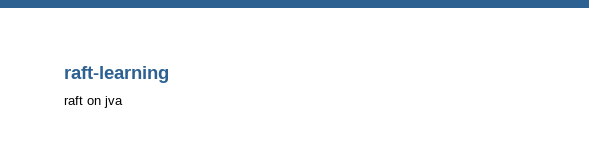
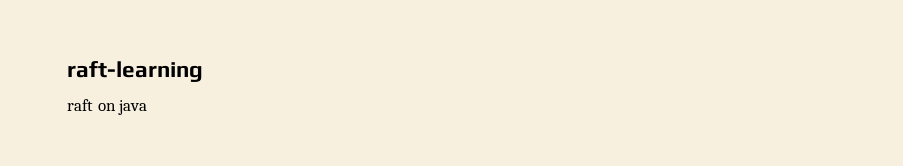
[104,96,123,108] jva -> [118,100,148,115] java

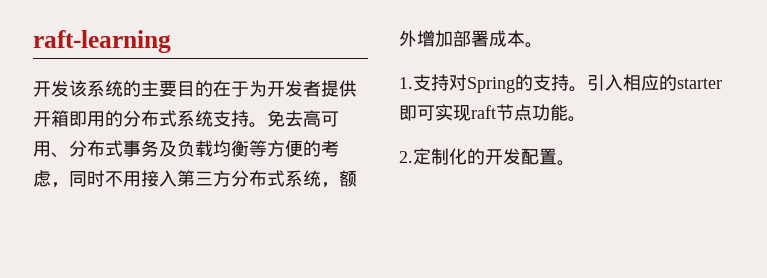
[67,99,148,115] raft on java -> [33,80,357,97] [33,110,339,128] [33,140,339,158] [33,170,357,188] [399,30,543,48] [399,74,722,93] [399,104,586,122] [399,148,575,166] 开发该系统的主要目的在于为开发者提供开箱即用的分布式系统支持。免去高可用、分布式事务及负载均衡等方便的考虑，同时不用接入第三方分布式系统，额外增加部署成本。 // 1.支持对Spring的支持。引入相应的starter即可实现raft节点功能。 // 2.定制化的开发配置。

